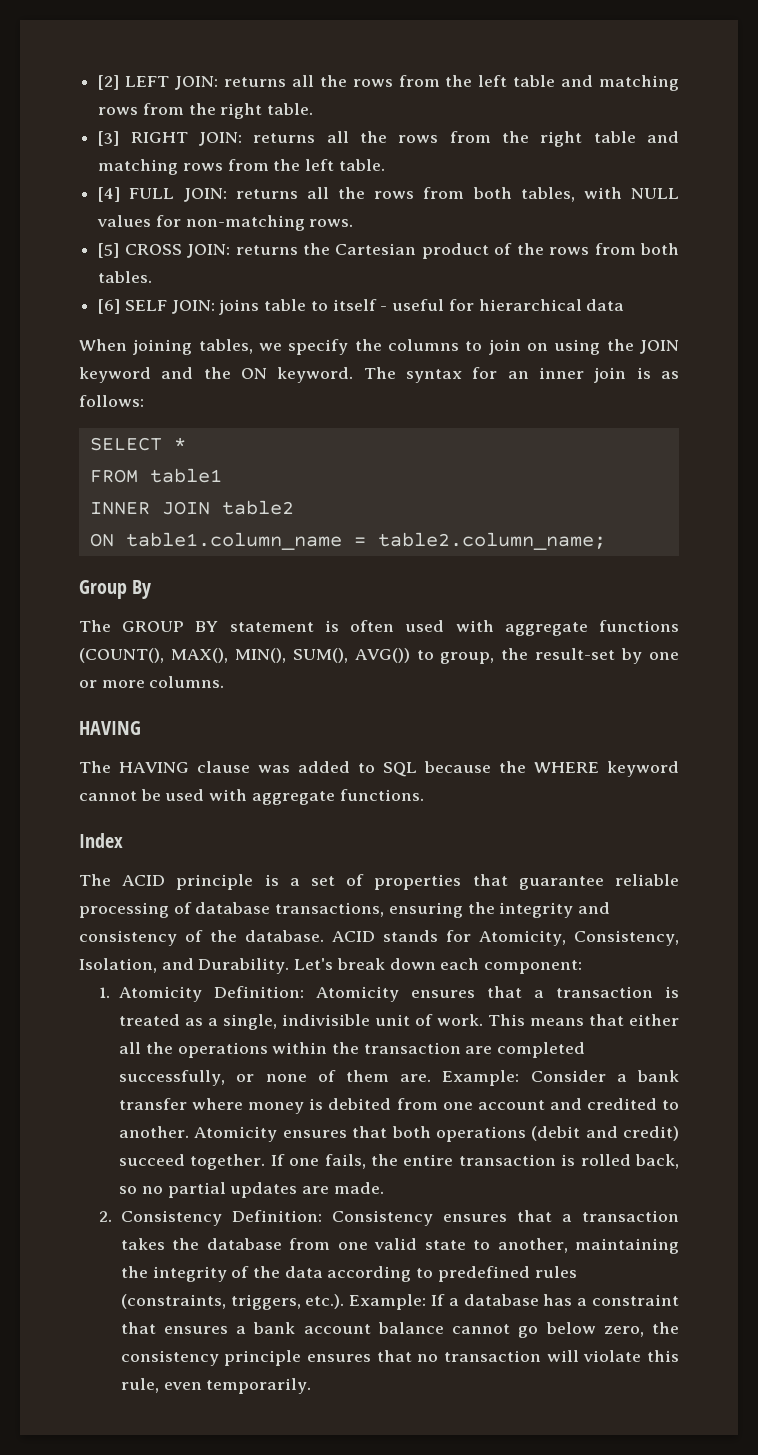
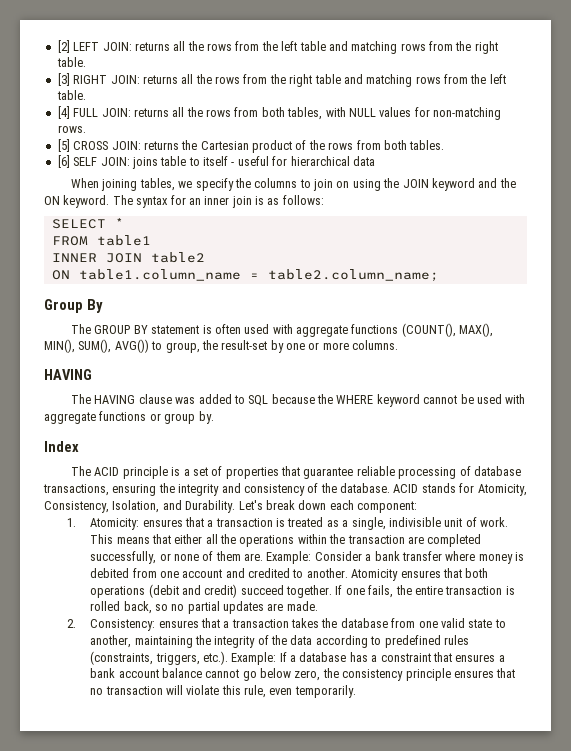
[339,789,424,801] functions. -> [99,411,214,424] functions or group by.
[119,986,400,1002] Atomicity Definition: Atomicity -> [90,518,140,530] Atomicity:
[120,1210,433,1226] Consistency Definition: Consistency -> [90,619,156,631] Consistency:

